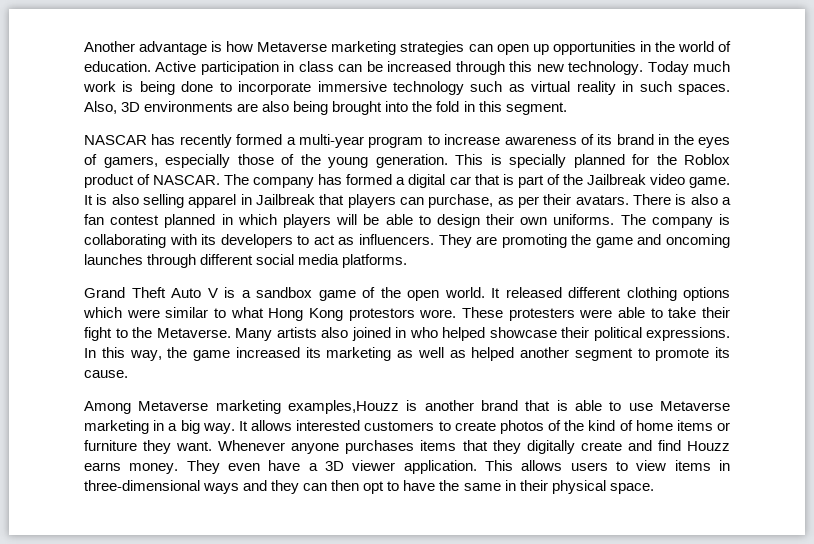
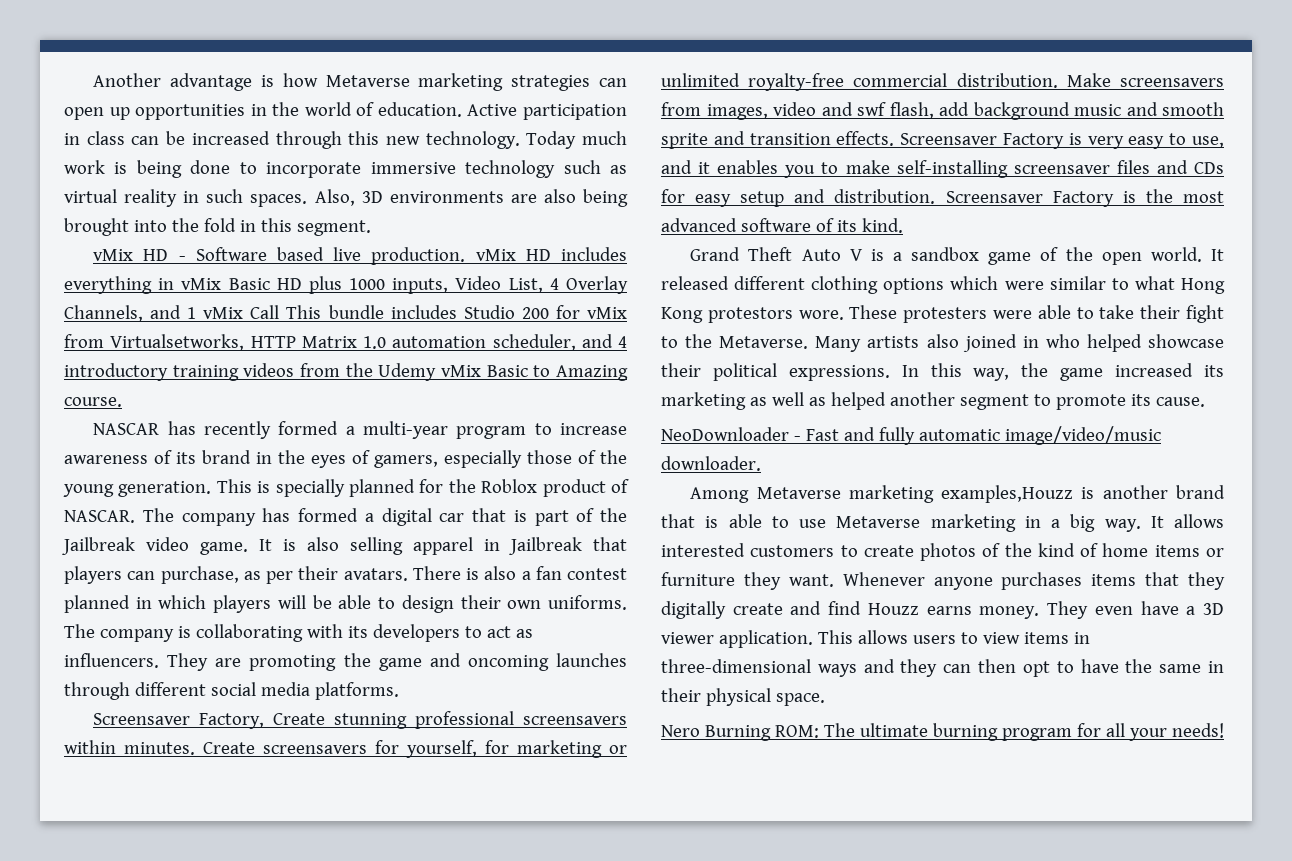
(567, 108) none -> [93,247,627,265] [64,276,628,294] [64,305,628,322] [64,334,627,351] [64,363,629,381] [64,397,122,407] // vMix HD - Software based live production. vMix HD includes everything in vMix Basic HD plus 1000 inputs, Video List, 4 Overlay Channels, and 1 vMix Call This bundle includes Studio 200 for vMix from Virtualsetworks, HTTP Matrix 1.0 automation scheduler, and 4 introductory training videos from the Udemy vMix Basic to Amazing course.
(408, 261) none -> [93,711,627,729] [64,740,627,758] [661,73,1224,91] [661,102,1224,120] [661,131,1224,149] [661,160,1224,178] [661,189,1224,207] [661,218,903,233] // Screensaver Factory, Create stunning professional screensavers within minutes. Create screensavers for yourself, for marketing or unlimited royalty-free commercial distribution. Make screensavers from images, video and swf flash, add background music and smooth sprite and transition effects. Screensaver Factory is very easy to use, and it enables you to make self-installing screensaver files and CDs for easy setup and distribution. Screensaver Factory is the most advanced software of its kind.
(128, 374) none -> [661,426,1161,445] [661,456,761,471] // NeoDownloader - Fast and fully automatic image/video/music downloader.
(654, 488) none -> [661,723,1224,741] // Nero Burning ROM: The ultimate burning program for all your needs!

